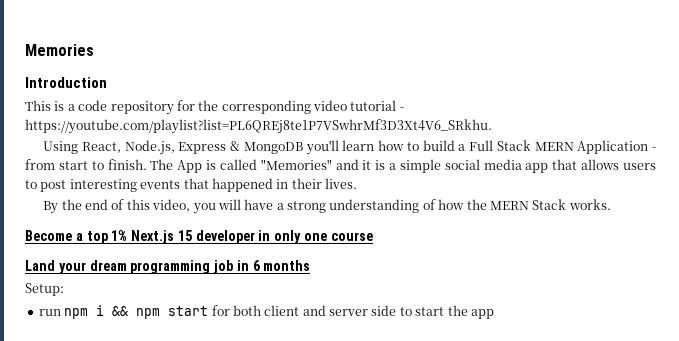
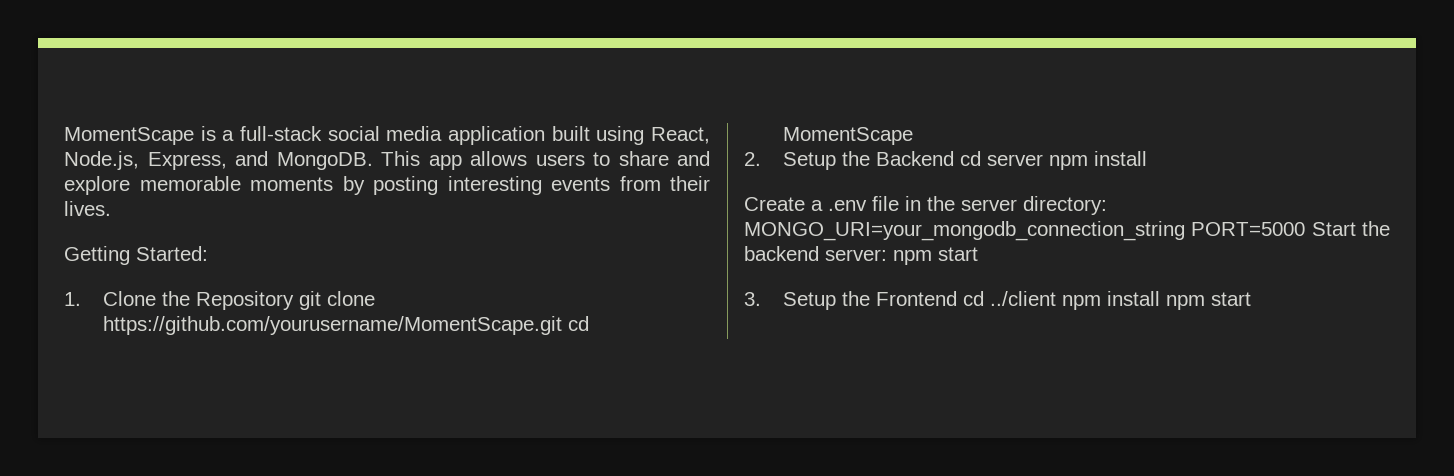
[25,44,94,56] [25,77,107,88] [25,100,404,115] [25,119,492,134] [43,140,656,155] [25,159,657,173] [25,178,357,192] [43,199,611,214] [25,230,373,244] [25,260,311,274] [25,283,64,296] [38,305,494,319] Memories // Introduction // This is a code repository for the corresponding video tutorial - https://youtube.com/playlist?list=PL6QREj8te1P7VSwhrMf3D3Xt4V6_SRkhu. // Using React, Node.js, Express & MongoDB you'll learn how to build a Full Stack MERN Application - from start to finish. The App is called "Memories" and it is a simple social media app that allows users to post interesting events that happened in their lives. // By the end of this video, you will have a strong understanding of how the MERN Stack works. // Become a top 1% Next.js 15 developer in only one course // Land your dream programming job in 6 months // Setup: // run npm i && npm start for both client and server side to start the app -> [64,126,710,145] [64,151,710,170] [64,176,710,195] [64,201,111,216] [64,246,208,265] [64,291,375,310] [102,316,589,335] [782,127,913,145] [744,151,1147,170] [744,196,1107,215] [744,221,1390,241] [744,246,978,265] [744,291,1251,310] MomentScape is a full-stack social media application built using React, Node.js, Express, and MongoDB. This app allows users to share and explore memorable moments by posting interesting events from their lives. // Getting Started: // 1. Clone the Repository git clone https://github.com/yourusername/MomentScape.git cd MomentScape // 2. Setup the Backend cd server npm install // Create a .env file in the server directory: MONGO_URI=your_mongodb_connection_string PORT=5000 Start the backend server: npm start // 3. Setup the Frontend cd ../client npm install npm start

